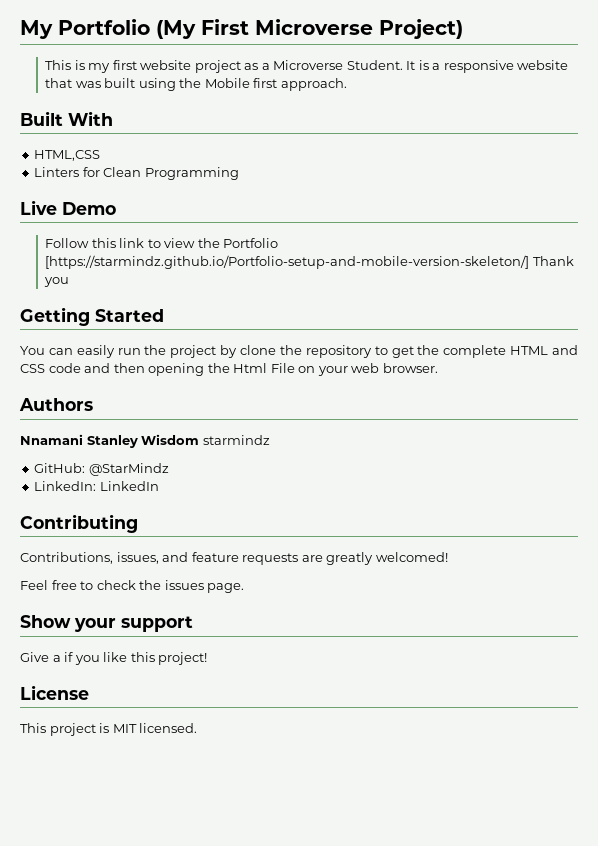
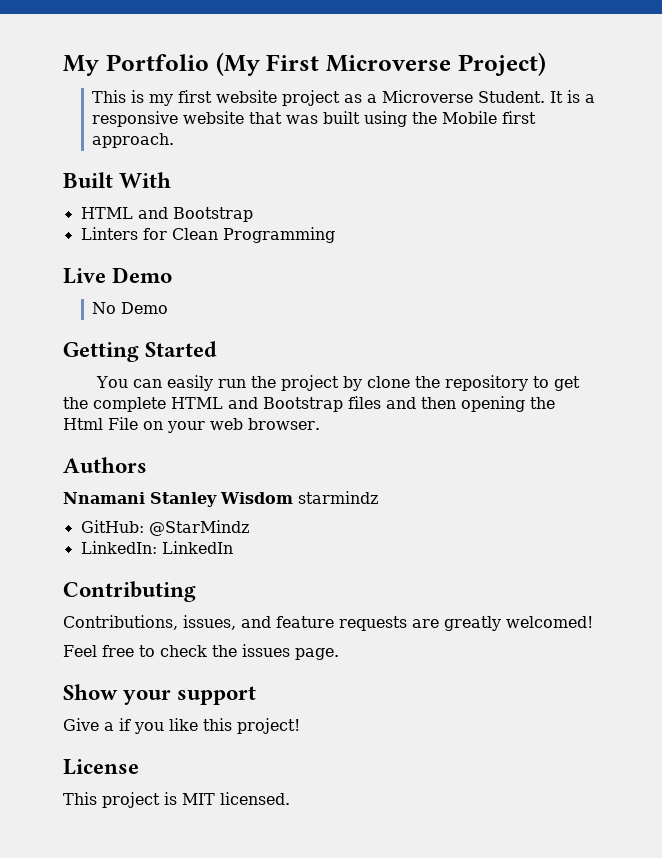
[34,150,101,161] HTML,CSS -> [80,207,253,222] HTML and Bootstrap
[45,238,279,248] [45,255,574,269] [44,277,70,287] Follow this link to view the Portfolio [https://starmindz.github.io/Portfolio-setup-and-mobile-version-skeleton/] Thank you -> [92,302,169,314] No Demo
[20,363,81,373] CSS code -> [263,396,381,412] Bootstrap files

